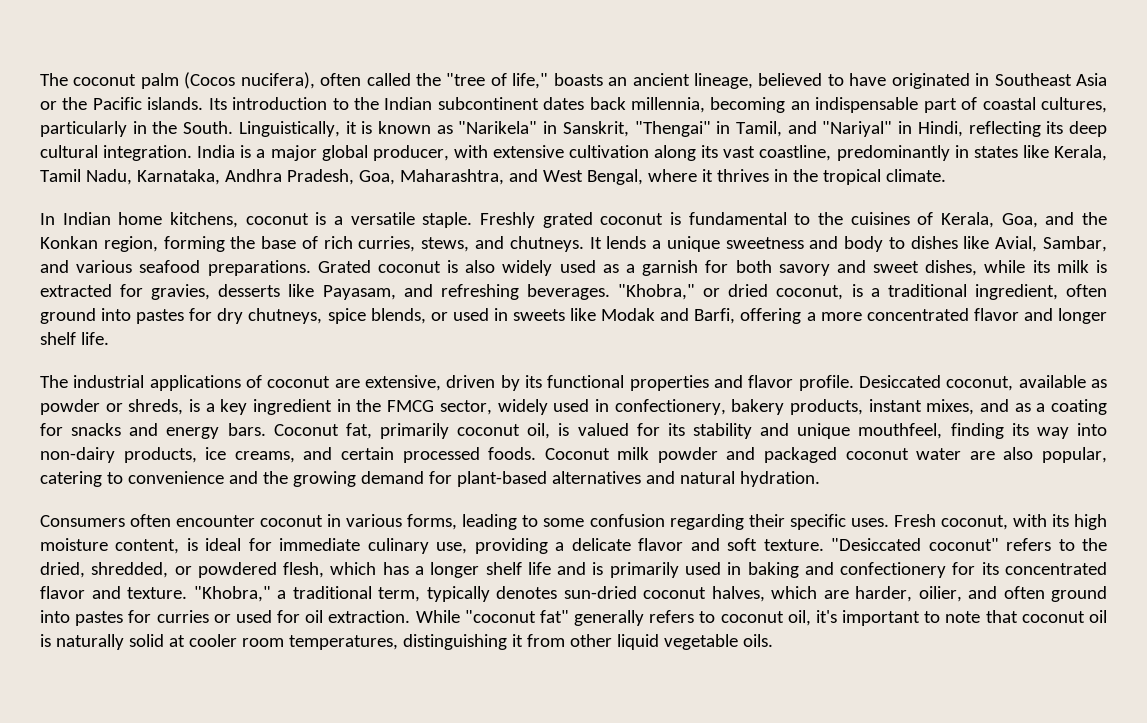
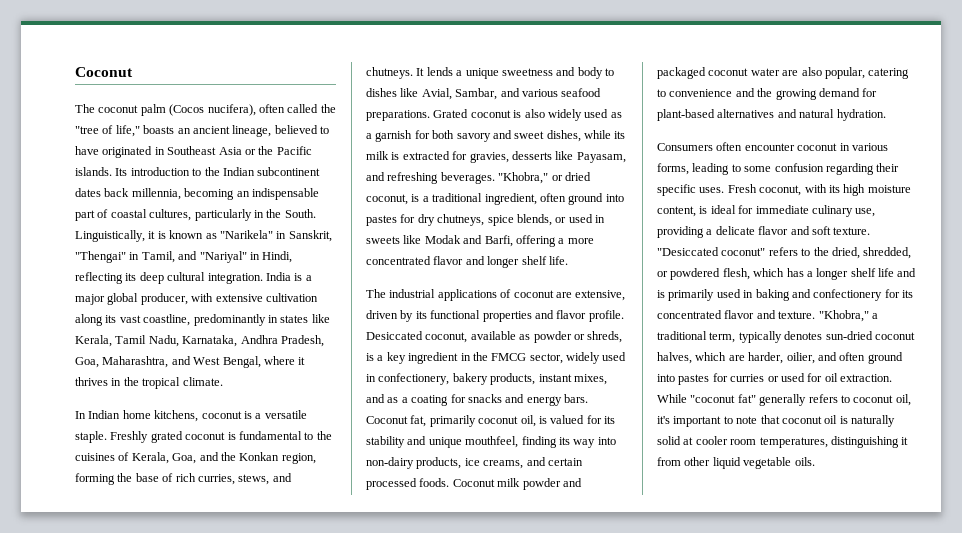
(40, 79) none -> [75,67,133,77] Coconut //

